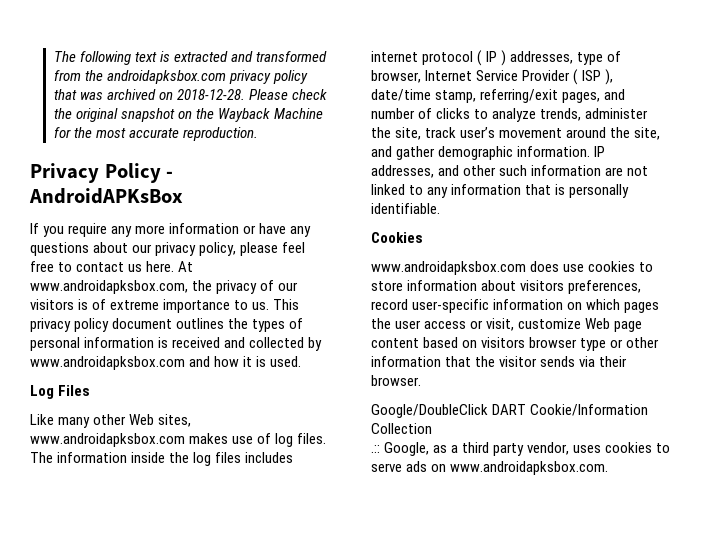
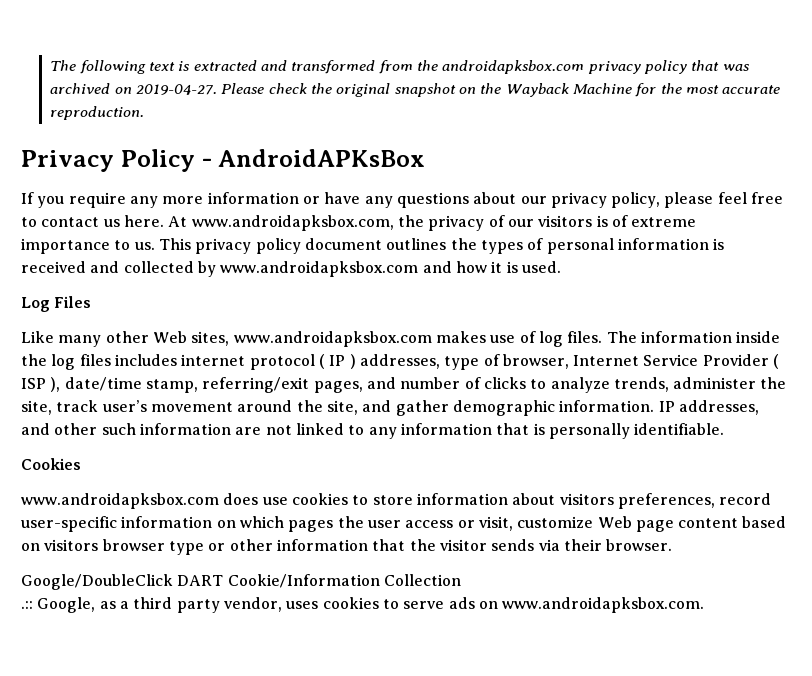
[177,89,246,100] 2018-12-28. -> [136,84,218,95] 2019-04-27.

